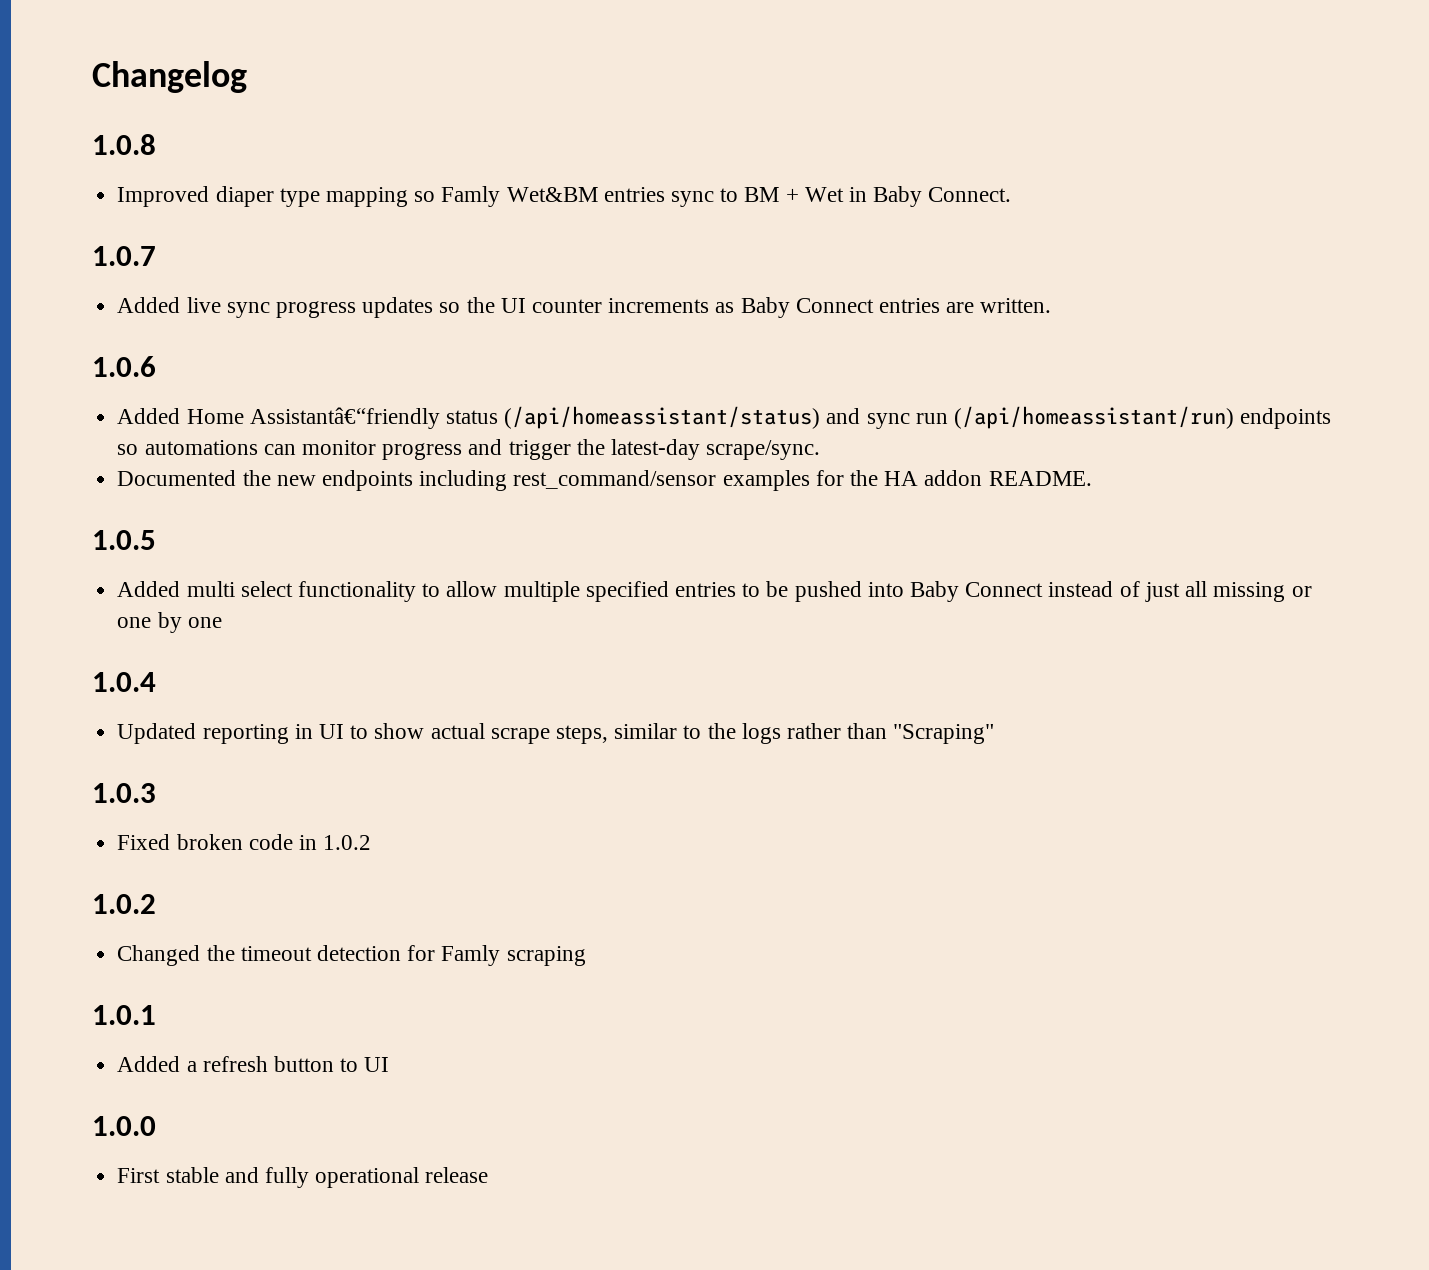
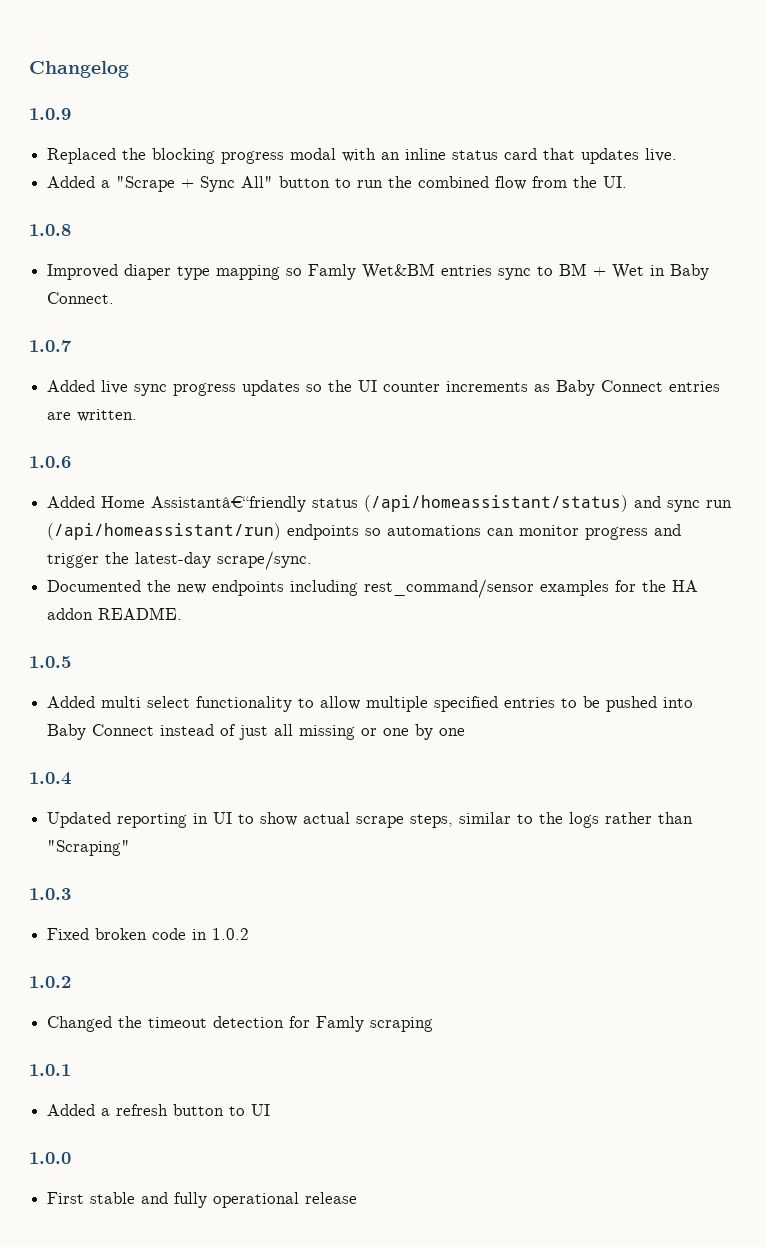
(247, 77) none -> [29,108,71,120] [47,148,678,164] [47,176,628,192] // 1.0.9 // Replaced the blocking progress modal with an inline status card that updates live. // Added a "Scrape + Sync All" button to run the combined flow from the UI.

